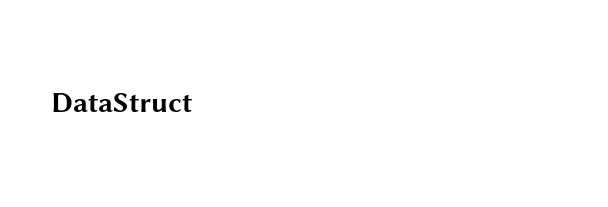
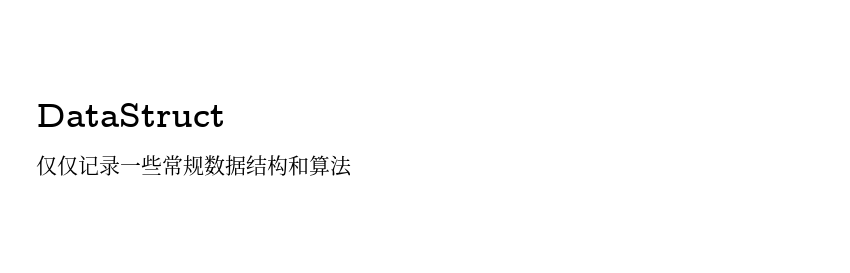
(192, 103) none -> [36,155,352,177] // 仅仅记录一些常规数据结构和算法

